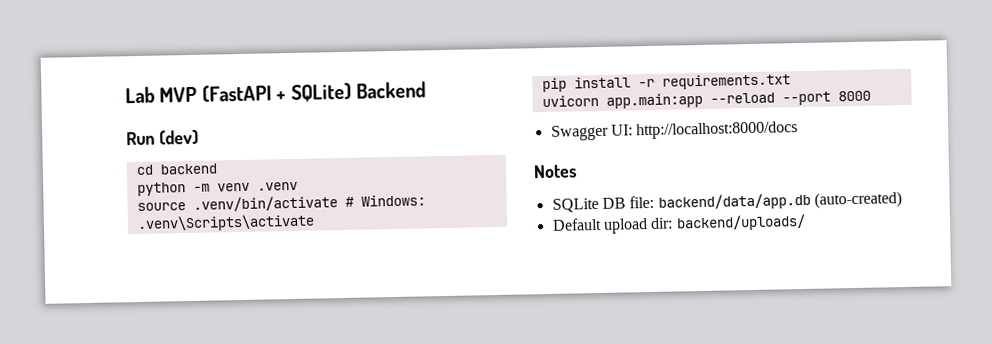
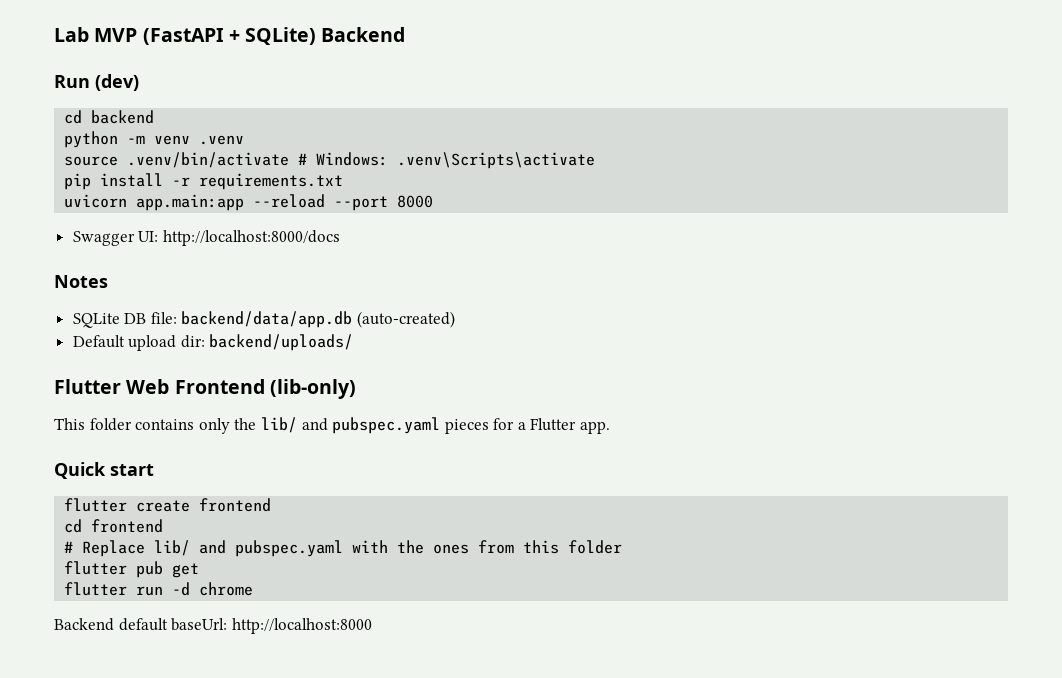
(806, 222) none -> [54,379,356,399] [54,417,611,434] [54,462,154,479] [64,498,272,512] [64,519,164,533] [64,540,623,557] [64,561,200,578] [64,582,254,596] [54,618,372,634] // Flutter Web Frontend (lib-only) // This folder contains only the lib/ and pubspec.yaml pieces for a Flutter app. // Quick start // flutter create frontend // cd frontend // # Replace lib/ and pubspec.yaml with the ones from this folder // flutter pub get // flutter run -d chrome // Backend default baseUrl: http://localhost:8000

